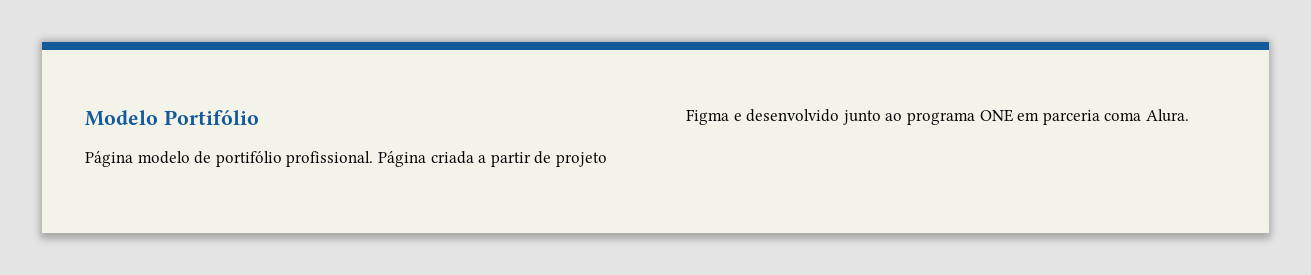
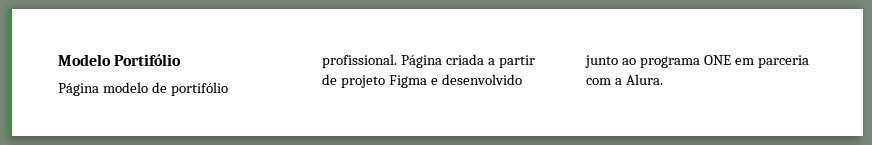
[1104,112,1142,121] coma -> [586,78,622,85] com a

